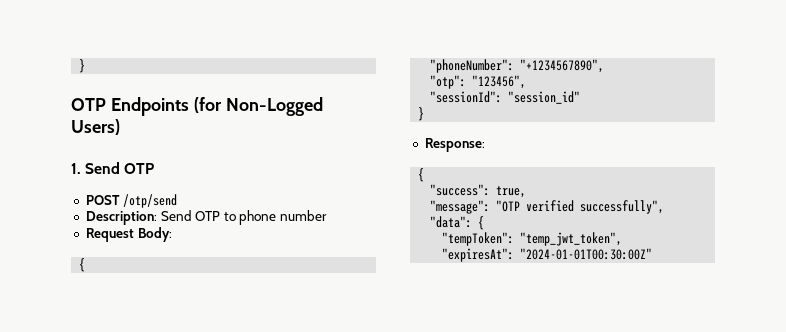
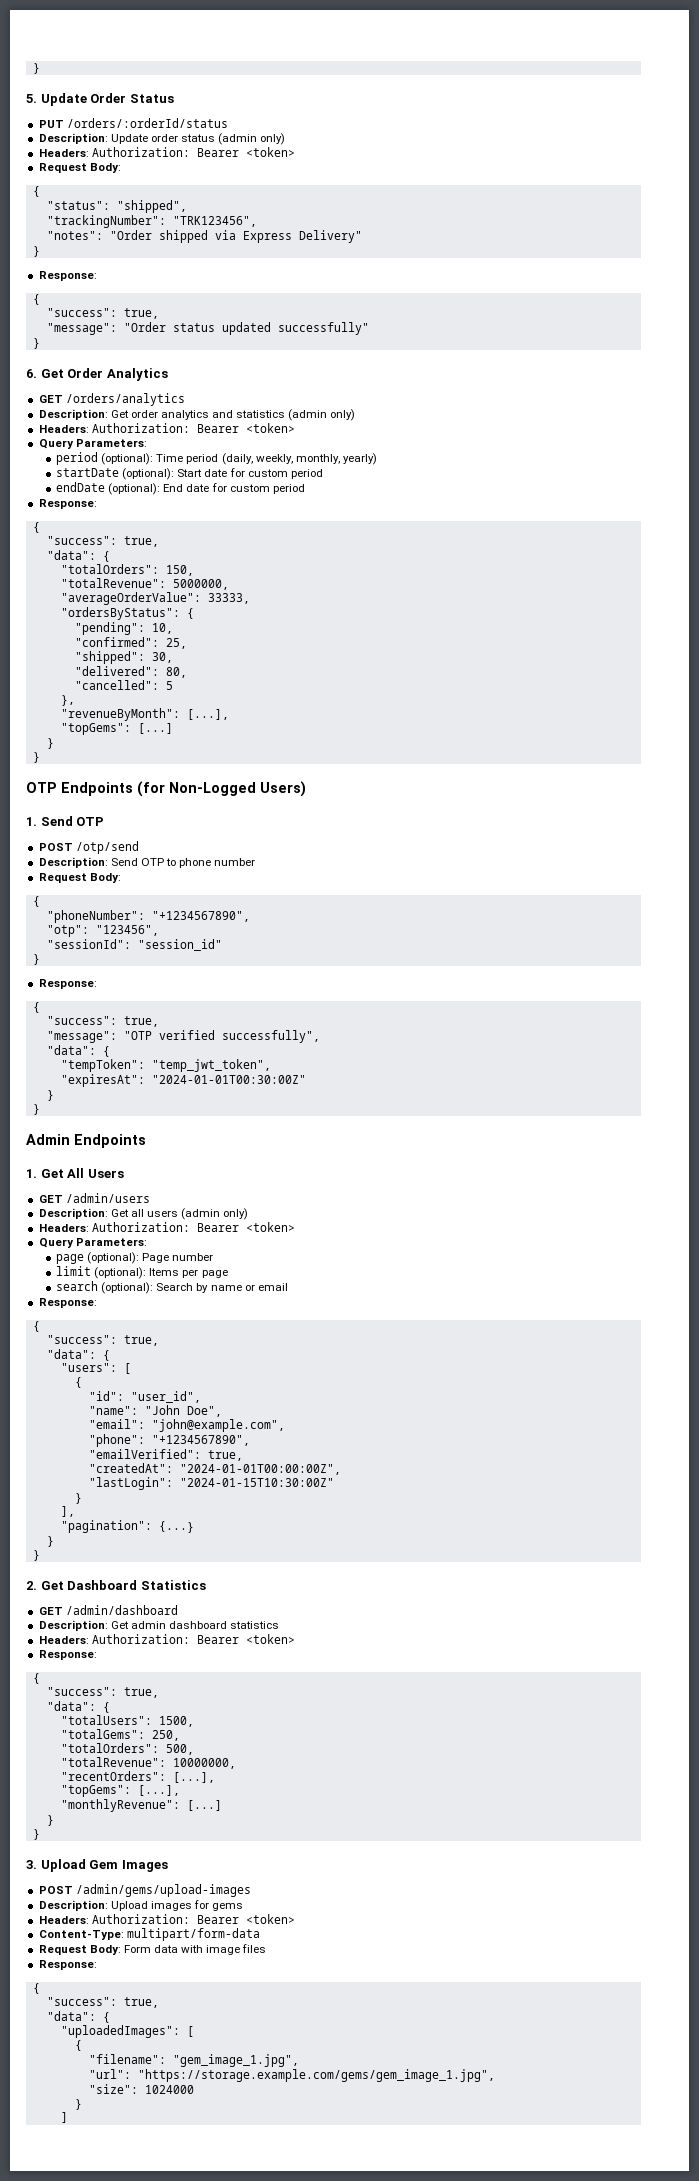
[79,59,86,73] } -> [32,63,40,74] [26,93,174,106] [38,118,228,128] [38,133,286,145] [38,147,295,157] [38,163,121,173] [32,186,40,197] [46,200,187,213] [46,215,257,228] [46,230,362,243] [32,246,40,257] [38,271,97,281] [32,294,40,305] [46,308,159,319] [46,322,369,335] [32,338,40,349] [26,368,168,381] [38,393,185,406] [38,409,356,421] [38,423,295,433] [38,439,147,449] [56,452,377,465] [56,468,323,480] [56,482,305,495] [38,499,97,509] [32,522,40,533] [46,536,159,547] [46,550,110,562] [60,564,194,576] [60,578,229,590] [60,592,250,605] [60,607,194,620] [74,622,173,635] [74,637,187,649] [74,651,173,664] [74,666,187,678] [74,680,173,690] [60,695,75,706] [60,708,229,721] [60,723,173,735] [46,738,54,749] [32,752,40,763] } // 5. Update Order Status // PUT /orders/:orderId/status // Description: Update order status (admin only) // Headers: Authorization: Bearer <token> // Request Body: // { // "status": "shipped", // "trackingNumber": "TRK123456", // "notes": "Order shipped via Express Delivery" // } // Response: // { // "success": true, // "message": "Order status updated successfully" // } // 6. Get Order Analytics // GET /orders/analytics // Description: Get order analytics and statistics (admin only) // Headers: Authorization: Bearer <token> // Query Parameters: // period (optional): Time period (daily, weekly, monthly, yearly) // startDate (optional): Start date for custom period // endDate (optional): End date for custom period // Response: // { // "success": true, // "data": { // "totalOrders": 150, // "totalRevenue": 5000000, // "averageOrderValue": 33333, // "ordersByStatus": { // "pending": 10, // "confirmed": 25, // "shipped": 30, // "delivered": 80, // "cancelled": 5 // }, // "revenueByMonth": [...], // "topGems": [...] // } // }
(653, 254) none -> [46,1090,54,1101] [32,1104,40,1115] [26,1134,146,1148] [26,1168,124,1178] [38,1193,150,1203] [38,1208,249,1220] [38,1222,295,1232] [38,1238,147,1248] [56,1252,214,1264] [56,1266,228,1279] [56,1281,288,1294] [38,1298,97,1308] [32,1321,40,1332] [46,1335,159,1346] [46,1349,110,1361] [60,1363,131,1374] [74,1377,82,1388] [88,1391,201,1403] [88,1405,222,1417] [88,1419,285,1432] [88,1434,250,1447] [88,1449,243,1461] [88,1463,341,1475] [88,1477,334,1490] [74,1493,82,1504] [60,1506,75,1517] [60,1520,194,1533] [46,1536,54,1547] [32,1550,40,1561] [26,1580,206,1590] [38,1605,178,1615] [38,1620,280,1631] [38,1634,295,1644] [38,1650,97,1660] [32,1673,40,1684] [46,1687,159,1698] [46,1701,110,1713] [60,1715,194,1727] [60,1729,180,1741] [60,1743,194,1755] [60,1757,236,1769] [60,1771,215,1783] [60,1785,180,1797] [60,1799,222,1812] [46,1815,54,1826] [32,1829,40,1840] [26,1859,168,1872] [38,1884,251,1897] [38,1900,244,1911] [38,1914,295,1924] [38,1928,260,1941] [38,1944,267,1955] [38,1960,97,1970] [32,1983,40,1994] [46,1997,159,2008] [46,2011,110,2023] [60,2025,194,2038] [74,2040,82,2051] [88,2054,299,2067] [88,2069,495,2082] [88,2084,194,2094] [74,2099,82,2110] [60,2112,68,2123] // } // } // Admin Endpoints // 1. Get All Users // GET /admin/users // Description: Get all users (admin only) // Headers: Authorization: Bearer <token> // Query Parameters: // page (optional): Page number // limit (optional): Items per page // search (optional): Search by name or email // Response: // { // "success": true, // "data": { // "users": [ // { // "id": "user_id", // "name": "John Doe", // "email": "john@example.com", // "phone": "+1234567890", // "emailVerified": true, // "createdAt": "2024-01-01T00:00:00Z", // "lastLogin": "2024-01-15T10:30:00Z" // } // ], // "pagination": {...} // } // } // 2. Get Dashboard Statistics // GET /admin/dashboard // Description: Get admin dashboard statistics // Headers: Authorization: Bearer <token> // Response: // { // "success": true, // "data": { // "totalUsers": 1500, // "totalGems": 250, // "totalOrders": 500, // "totalRevenue": 10000000, // "recentOrders": [...], // "topGems": [...], // "monthlyRevenue": [...] // } // } // 3. Upload Gem Images // POST /admin/gems/upload-images // Description: Upload images for gems // Headers: Authorization: Bearer <token> // Content-Type: multipart/form-data // Request Body: Form data with image files // Response: // { // "success": true, // "data": { // "uploadedImages": [ // { // "filename": "gem_image_1.jpg", // "url": "https://storage.example.com/gems/gem_image_1.jpg", // "size": 1024000 // } // ]

